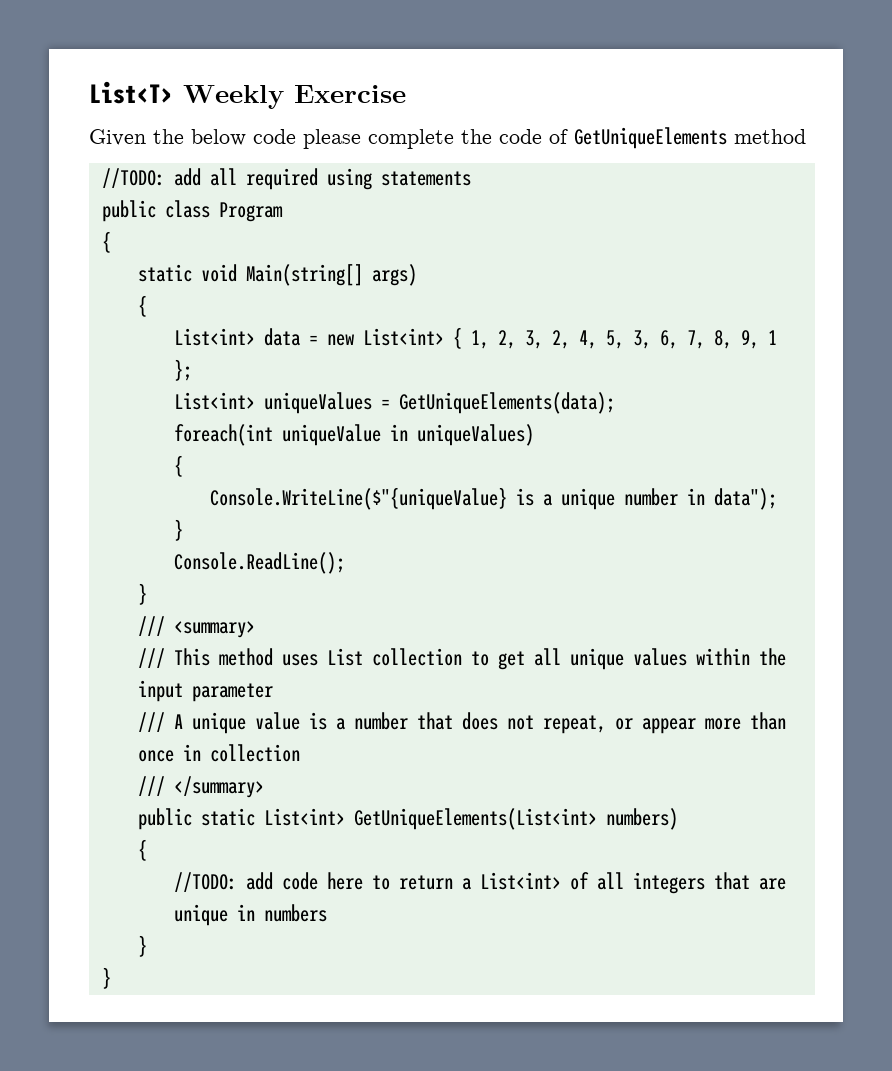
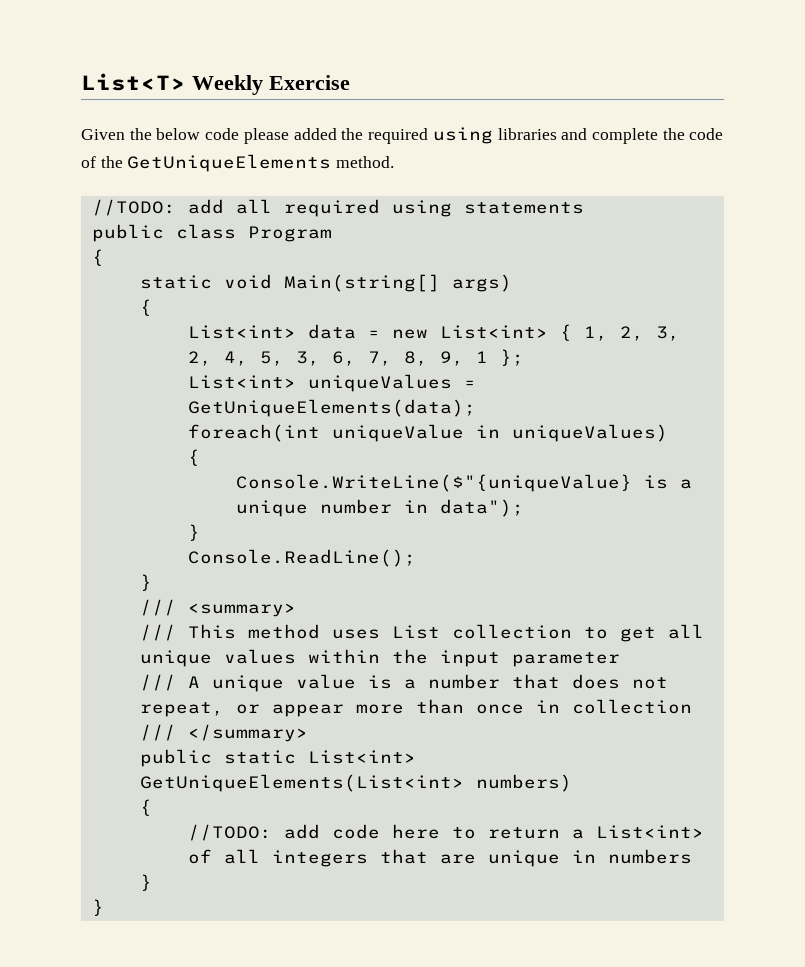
(361, 139) none -> [293,127,588,144] added the required using libraries and
[574,127,806,149] GetUniqueElements method -> [100,154,395,172] the GetUniqueElements method.

